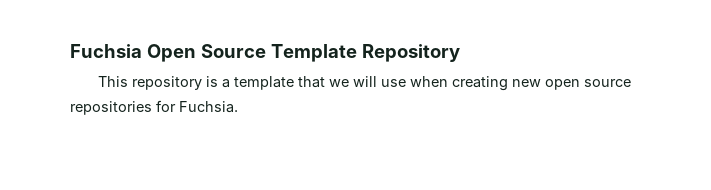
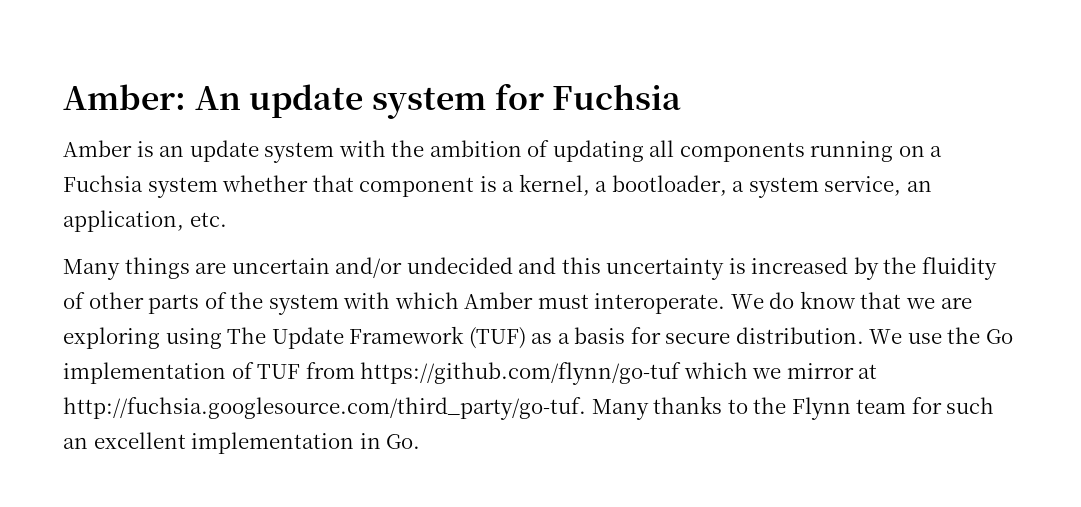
[70,44,460,62] [98,76,632,91] [70,100,238,115] Fuchsia Open Source Template Repository // This repository is a template that we will use when creating new open source repositories for Fuchsia. -> [63,83,682,119] [63,140,943,163] [63,174,932,198] [63,210,227,232] [63,257,997,280] [63,291,972,315] [63,326,1014,349] [63,362,878,385] [63,396,995,420] [63,432,421,454] Amber: An update system for Fuchsia // Amber is an update system with the ambition of updating all components running on a Fuchsia system whether that component is a kernel, a bootloader, a system service, an application, etc. // Many things are uncertain and/or undecided and this uncertainty is increased by the fluidity of other parts of the system with which Amber must interoperate. We do know that we are exploring using The Update Framework (TUF) as a basis for secure distribution. We use the Go implementation of TUF from https://github.com/flynn/go-tuf which we mirror at http://fuchsia.googlesource.com/third_party/go-tuf. Many thanks to the Flynn team for such an excellent implementation in Go.

